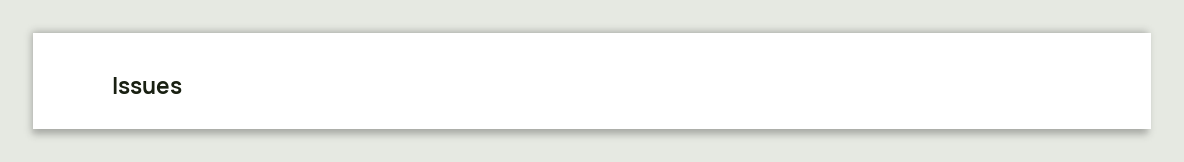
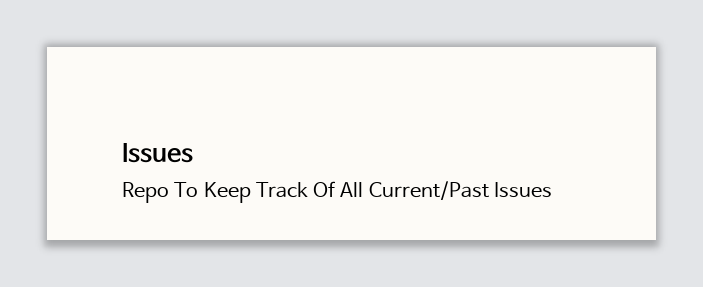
[112,77,182,94] Issues -> [122,143,193,163] [122,181,552,203] Issues // Repo To Keep Track Of All Current/Past Issues

